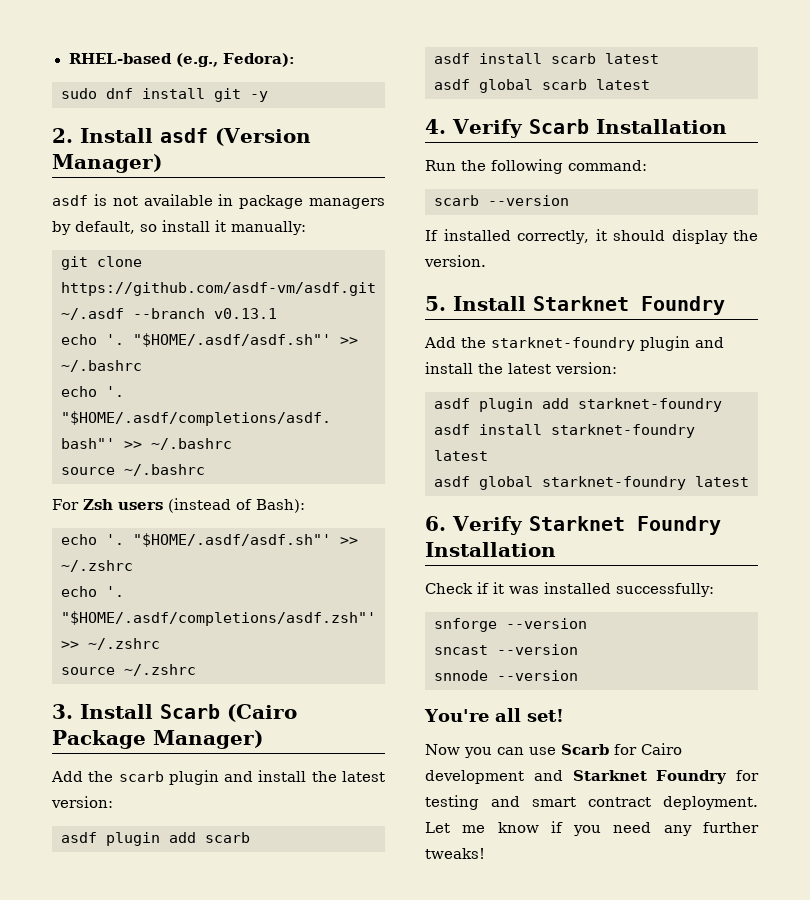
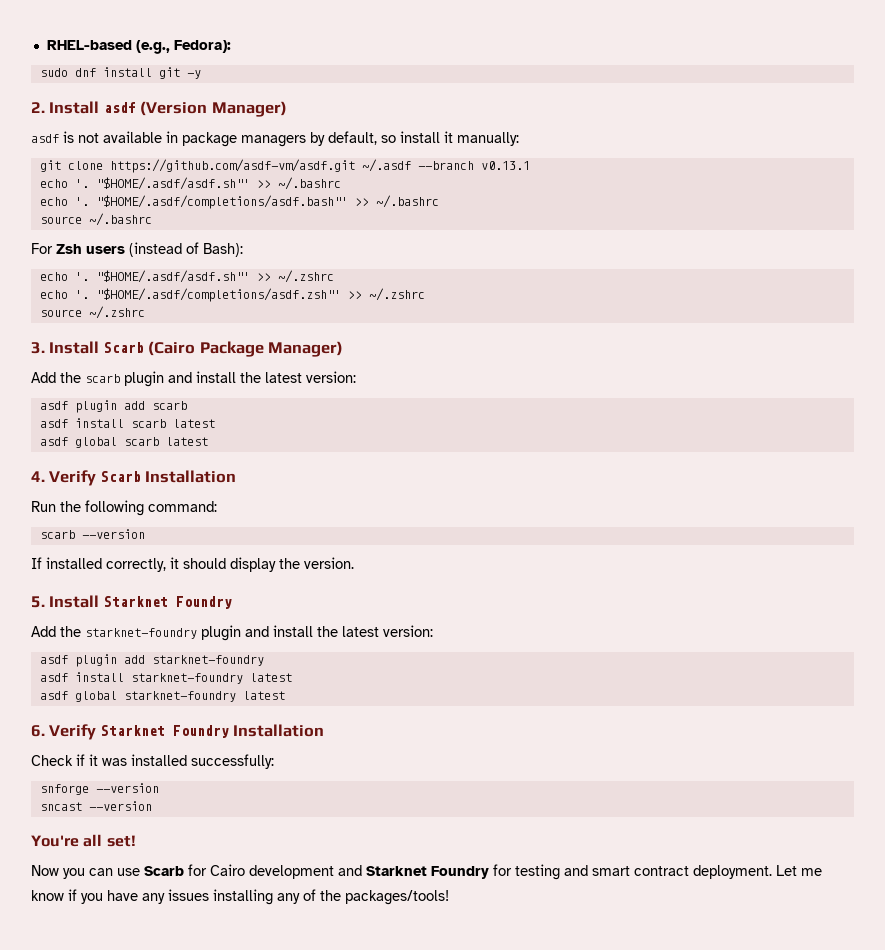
[434,670,578,681] // snnode --version -> (152, 806) none
[613,822,759,836] [425,848,485,859] need any further tweaks! -> [107,889,449,905] have any issues installing any of the packages/tools!

